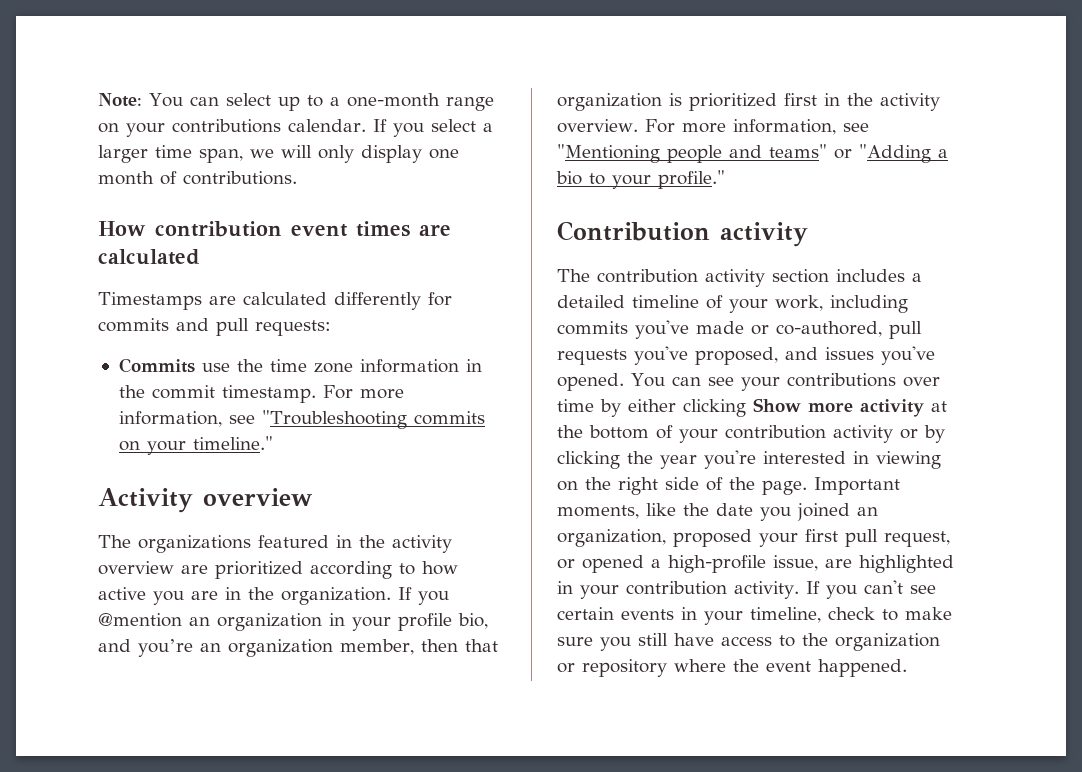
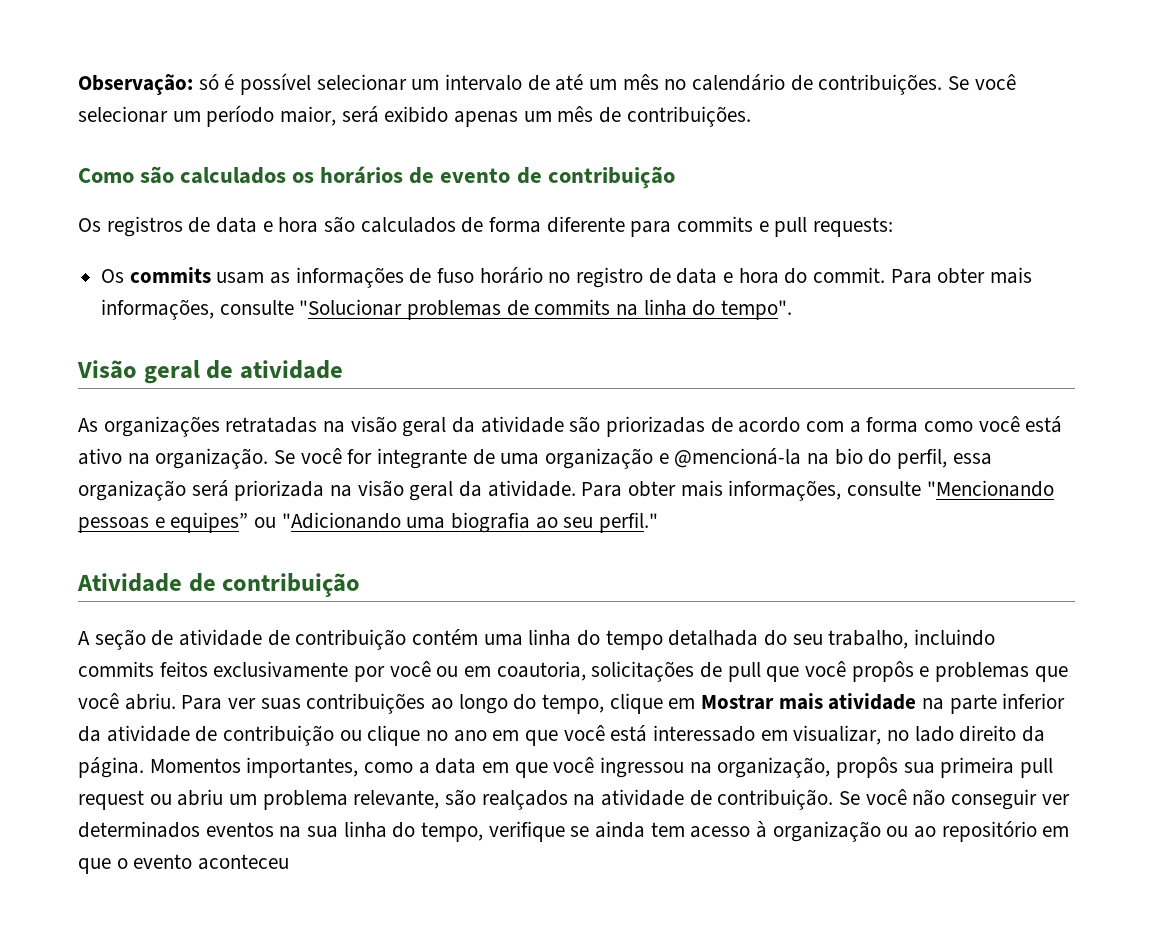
[98,93,494,111] [98,119,493,137] [98,145,459,163] [98,171,297,185] [98,221,451,237] [98,249,200,265] [98,292,452,310] [98,318,331,336] [118,358,482,373] [118,385,404,403] [118,410,485,429] [118,436,273,455] [98,488,312,513] [98,535,452,553] [98,561,458,579] [98,587,449,605] [98,613,488,631] [98,639,498,657] [557,93,940,111] [557,119,869,135] [557,144,948,163] [556,170,725,189] [557,221,808,247] [557,269,922,287] [557,295,908,313] [557,320,922,339] [557,346,935,365] [557,373,940,391] [557,398,947,417] [557,425,945,443] [557,450,941,469] [557,477,900,495] [557,503,878,521] [557,529,950,547] [557,555,954,573] [557,580,936,599] [557,607,952,625] [557,633,940,651] [557,659,907,677] Note: You can select up to a one-month range on your contributions calendar. If you select a larger time span, we will only display one month of contributions. // How contribution event times are calculated // Timestamps are calculated differently for commits and pull requests: // Commits use the time zone information in the commit timestamp. For more information, see "Troubleshooting commits on your timeline." // Activity overview // The organizations featured in the activity overview are prioritized according to how active you are in the organization. If you @mention an organization in your profile bio, and you’re an organization member, then that organization is prioritized first in the activity overview. For more information, see "Mentioning people and teams" or "Adding a bio to your profile." // Contribution activity // The contribution activity section includes a detailed timeline of your work, including commits you've made or co-authored, pull requests you've proposed, and issues you've opened. You can see your contributions over time by either clicking Show more activity at the bottom of your contribution activity or by clicking the year you're interested in viewing on the right side of the page. Important moments, like the date you joined an organization, proposed your first pull request, or opened a high-profile issue, are highlighted in your contribution activity. If you can't see certain events in your timeline, check to make sure you still have access to the organization or repository where the event happened. -> [78,73,1016,95] [78,105,751,127] [78,166,675,189] [78,216,894,237] [101,267,1033,288] [101,299,793,320] [77,360,343,384] [78,416,1063,437] [78,448,992,469] [78,480,1054,501] [78,512,659,533] [77,573,361,597] [78,629,996,650] [78,661,1068,682] [78,693,1066,714] [78,725,1046,746] [78,757,1054,778] [78,789,1070,810] [78,821,1070,842] [78,854,290,874] Observação: só é possível selecionar um intervalo de até um mês no calendário de contribuições. Se você selecionar um período maior, será exibido apenas um mês de contribuições. // Como são calculados os horários de evento de contribuição // Os registros de data e hora são calculados de forma diferente para commits e pull requests: // Os commits usam as informações de fuso horário no registro de data e hora do commit. Para obter mais informações, consulte "Solucionar problemas de commits na linha do tempo". // Visão geral de atividade // As organizações retratadas na visão geral da atividade são priorizadas de acordo com a forma como você está ativo na organização. Se você for integrante de uma organização e @mencioná-la na bio do perfil, essa organização será priorizada na visão geral da atividade. Para obter mais informações, consulte "Mencionando pessoas e equipes” ou "Adicionando uma biografia ao seu perfil." // Atividade de contribuição // A seção de atividade de contribuição contém uma linha do tempo detalhada do seu trabalho, incluindo commits feitos exclusivamente por você ou em coautoria, solicitações de pull que você propôs e problemas que você abriu. Para ver suas contribuições ao longo do tempo, clique em Mostrar mais atividade na parte inferior da atividade de contribuição ou clique no ano em que você está interessado em visualizar, no lado direito da página. Momentos importantes, como a data em que você ingressou na organização, propôs sua primeira pull request ou abriu um problema relevante, são realçados na atividade de contribuição. Se você não conseguir ver determinados eventos na sua linha do tempo, verifique se ainda tem acesso à organização ou ao repositório em que o evento aconteceu

